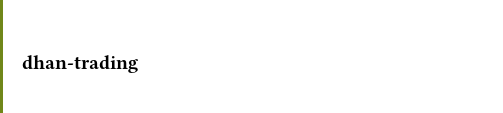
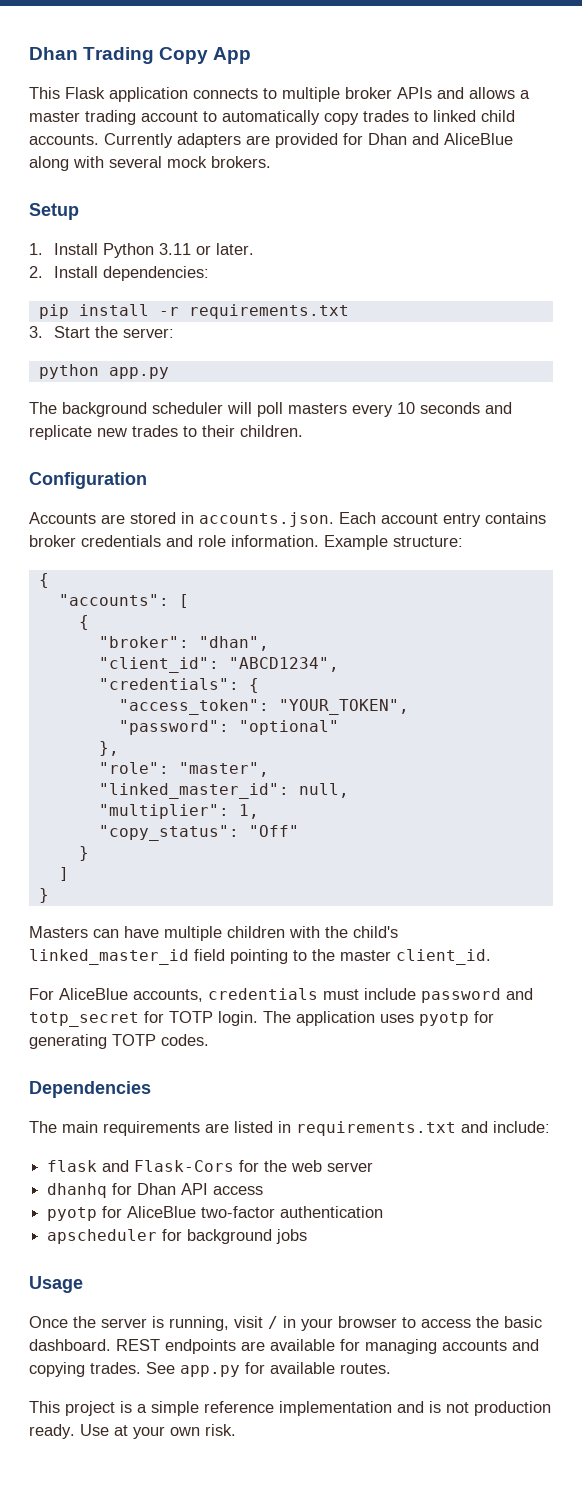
[22,55,138,73] dhan-trading -> [29,47,252,64] [29,87,530,102] [29,110,515,125] [29,133,513,148] [29,156,271,171] [29,203,79,220] [29,243,254,258] [29,266,209,281] [38,304,349,319] [29,326,174,338] [38,364,169,379] [29,402,512,417] [29,425,303,440] [29,472,147,489] [29,512,546,527] [29,535,463,550] [38,573,49,588] [58,594,189,608] [78,615,89,630] [98,636,269,651] [98,657,339,673] [98,678,259,693] [118,699,409,715] [118,720,339,735] [98,741,119,756] [98,762,269,777] [98,783,349,799] [98,804,259,819] [98,825,299,841] [78,846,89,861] [58,867,69,881] [38,888,49,903] [29,926,398,941] [29,949,491,965] [29,988,533,1003] [29,1011,494,1027] [29,1034,209,1049] [29,1081,151,1098] [29,1121,550,1136] [47,1160,374,1172] [47,1183,264,1198] [47,1206,384,1221] [47,1229,308,1244] [29,1276,83,1293] [29,1316,542,1331] [29,1339,539,1354] [29,1362,391,1377] [29,1401,551,1416] [29,1424,236,1439] Dhan Trading Copy App // This Flask application connects to multiple broker APIs and allows a master trading account to automatically copy trades to linked child accounts. Currently adapters are provided for Dhan and AliceBlue along with several mock brokers. // Setup // 1. Install Python 3.11 or later. // 2. Install dependencies: // pip install -r requirements.txt // 3. Start the server: // python app.py // The background scheduler will poll masters every 10 seconds and replicate new trades to their children. // Configuration // Accounts are stored in accounts.json. Each account entry contains broker credentials and role information. Example structure: // { // "accounts": [ // { // "broker": "dhan", // "client_id": "ABCD1234", // "credentials": { // "access_token": "YOUR_TOKEN", // "password": "optional" // }, // "role": "master", // "linked_master_id": null, // "multiplier": 1, // "copy_status": "Off" // } // ] // } // Masters can have multiple children with the child's linked_master_id field pointing to the master client_id. // For AliceBlue accounts, credentials must include password and totp_secret for TOTP login. The application uses pyotp for generating TOTP codes. // Dependencies // The main requirements are listed in requirements.txt and include: // flask and Flask-Cors for the web server // dhanhq for Dhan API access // pyotp for AliceBlue two-factor authentication // apscheduler for background jobs // Usage // Once the server is running, visit / in your browser to access the basic dashboard. REST endpoints are available for managing accounts and copying trades. See app.py for available routes. // This project is a simple reference implementation and is not production ready. Use at your own risk.

